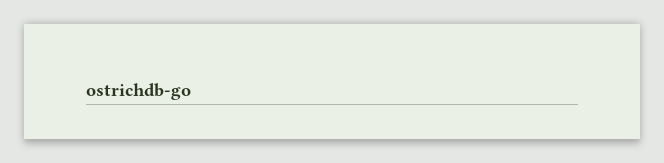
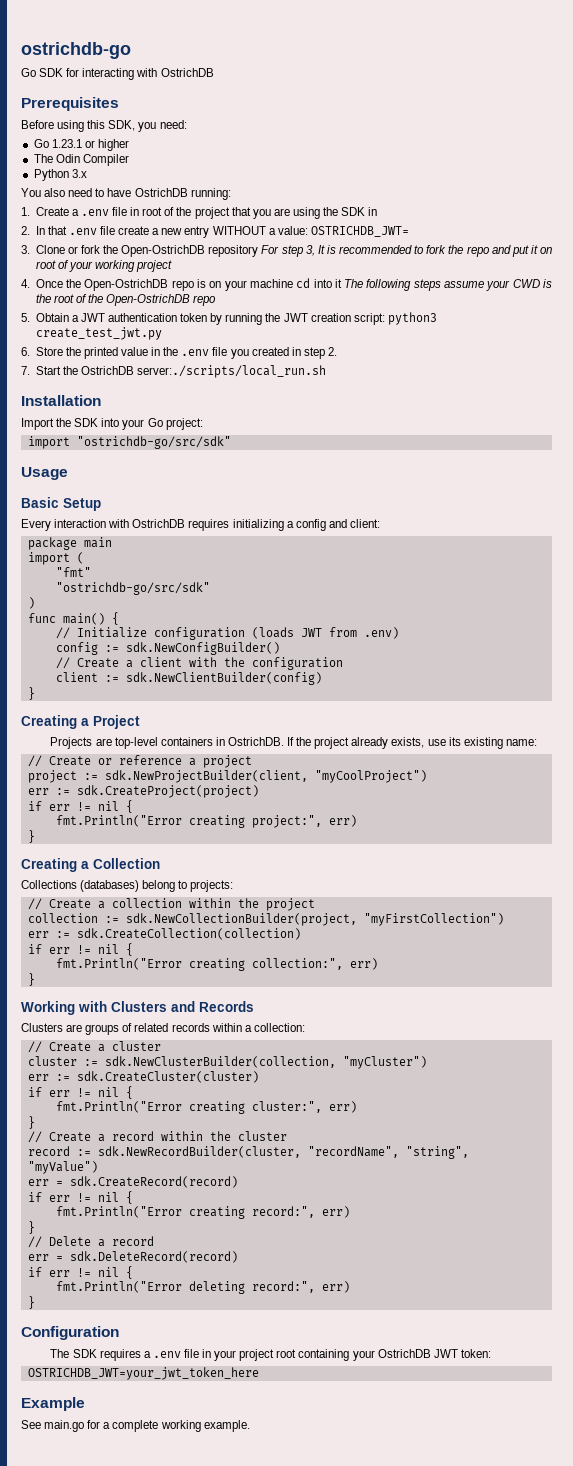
(191, 91) none -> [21,68,214,80] [21,97,119,111] [21,120,187,132] [33,139,129,151] [33,154,129,166] [33,169,87,181] [21,188,231,200] [21,207,378,219] [21,226,409,238] [21,245,552,257] [35,260,173,272] [21,278,552,291] [35,294,217,306] [21,312,437,325] [35,327,162,340] [21,347,338,359] [21,365,327,378] [21,395,101,406] [21,418,203,430] [27,436,231,449] [21,467,68,480] [21,497,101,511] [21,519,380,531] [27,537,112,550] [27,552,84,565] [55,567,91,577] [55,582,210,595] [27,597,35,609] [27,612,119,625] [55,627,399,640] [55,642,280,655] [55,657,343,670] [55,672,322,685] [27,687,35,700] [21,715,140,729] [50,737,537,749] [27,755,252,768] [27,770,427,783] [27,785,259,798] [27,800,133,813] [55,815,357,828] [27,830,35,843] [21,858,160,872] [21,880,234,892] [27,898,315,911] [27,913,504,926] [27,928,301,940] [27,943,133,956] [55,958,378,971] [27,973,35,986] [21,1001,254,1015] [21,1023,305,1035] [27,1041,161,1053] [27,1056,427,1069] [27,1071,259,1083] [27,1086,133,1099] [55,1101,357,1114] [27,1116,35,1129] [27,1131,287,1143] [27,1146,469,1159] [27,1161,98,1174] [27,1176,238,1188] [27,1191,133,1204] [55,1206,350,1219] [27,1221,35,1234] [27,1236,154,1248] [27,1251,238,1263] [27,1266,133,1279] [55,1281,350,1294] [27,1296,35,1309] [21,1326,119,1340] [50,1349,491,1361] [27,1367,259,1380] [21,1397,85,1411] [21,1420,250,1432] // Go SDK for interacting with OstrichDB // Prerequisites // Before using this SDK, you need: // Go 1.23.1 or higher // The Odin Compiler // Python 3.x // You also need to have OstrichDB running: // 1. Create a .env file in root of the project that you are using the SDK in // 2. In that .env file create a new entry WITHOUT a value: OSTRICHDB_JWT= // 3. Clone or fork the Open-OstrichDB repository For step 3, It is recommended to fork the repo and put it on root of your working project // 4. Once the Open-OstrichDB repo is on your machine cd into it The following steps assume your CWD is the root of the Open-OstrichDB repo // 5. Obtain a JWT authentication token by running the JWT creation script: python3 create_test_jwt.py // 6. Store the printed value in the .env file you created in step 2. // 7. Start the OstrichDB server:./scripts/local_run.sh // Installation // Import the SDK into your Go project: // import "ostrichdb-go/src/sdk" // Usage // Basic Setup // Every interaction with OstrichDB requires initializing a config and client: // package main // import ( // "fmt" // "ostrichdb-go/src/sdk" // ) // func main() { // // Initialize configuration (loads JWT from .env) // config := sdk.NewConfigBuilder() // // Create a client with the configuration // client := sdk.NewClientBuilder(config) // } // Creating a Project // Projects are top-level containers in OstrichDB. If the project already exists, use its existing name: // // Create or reference a project // project := sdk.NewProjectBuilder(client, "myCoolProject") // err := sdk.CreateProject(project) // if err != nil { // fmt.Println("Error creating project:", err) // } // Creating a Collection // Collections (databases) belong to projects: // // Create a collection within the project // collection := sdk.NewCollectionBuilder(project, "myFirstCollection") // err := sdk.CreateCollection(collection) // if err != nil { // fmt.Println("Error creating collection:", err) // } // Working with Clusters and Records // Clusters are groups of related records within a collection: // // Create a cluster // cluster := sdk.NewClusterBuilder(collection, "myCluster") // err := sdk.CreateCluster(cluster) // if err != nil { // fmt.Println("Error creating cluster:", err) // } // // Create a record within the cluster // record := sdk.NewRecordBuilder(cluster, "recordName", "string", "myValue") // err = sdk.CreateRecord(record) // if err != nil { // fmt.Println("Error creating record:", err) // } // // Delete a record // err = sdk.DeleteRecord(record) // if err != nil { // fmt.Println("Error deleting record:", err) // } // Configuration // The SDK requires a .env file in your project root containing your OstrichDB JWT token: // OSTRICHDB_JWT=your_jwt_token_here // Example // See main.go for a complete working example.

